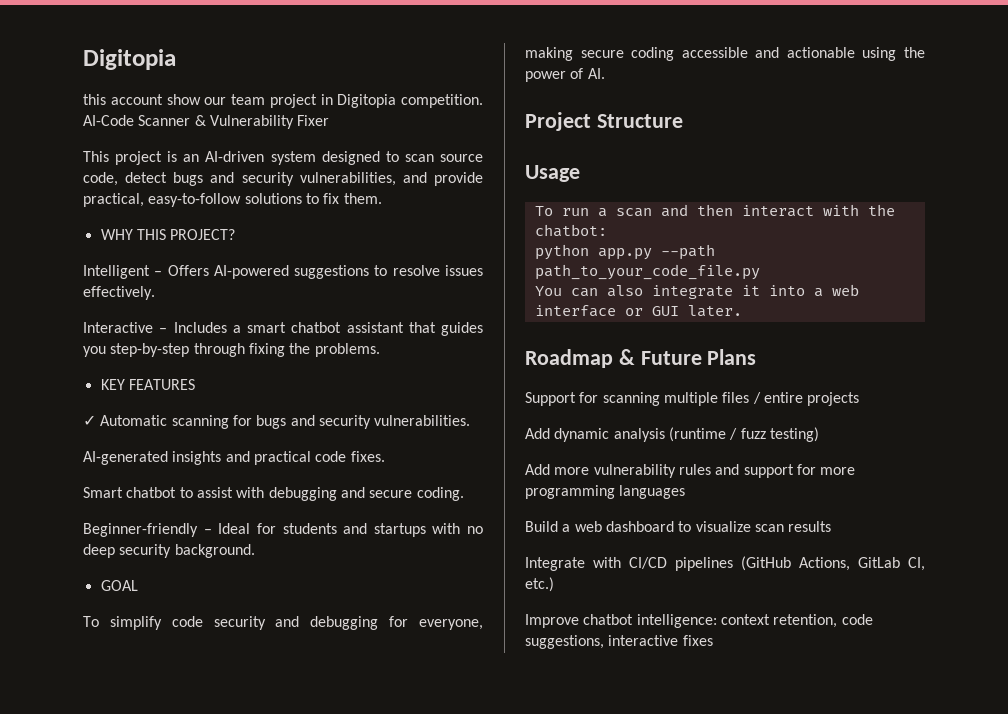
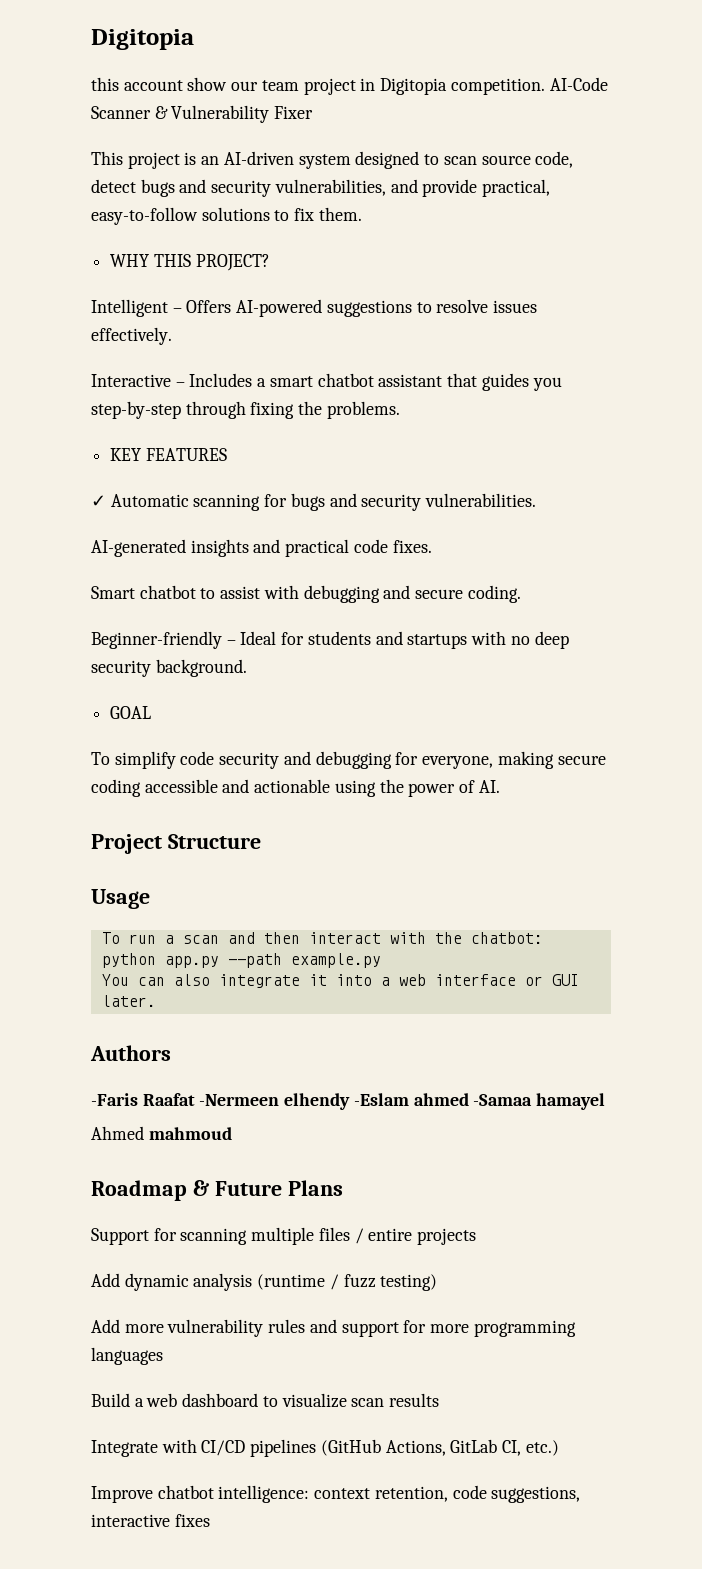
[534,264,760,280] path_to_your_code_file.py -> [290,953,381,968] example.py
(742, 311) none -> [90,1045,171,1061] [91,1093,606,1110] [91,1126,232,1140] // Authors // -Faris Raafat -Nermeen elhendy -Eslam ahmed -Samaa hamayel // Ahmed mahmoud

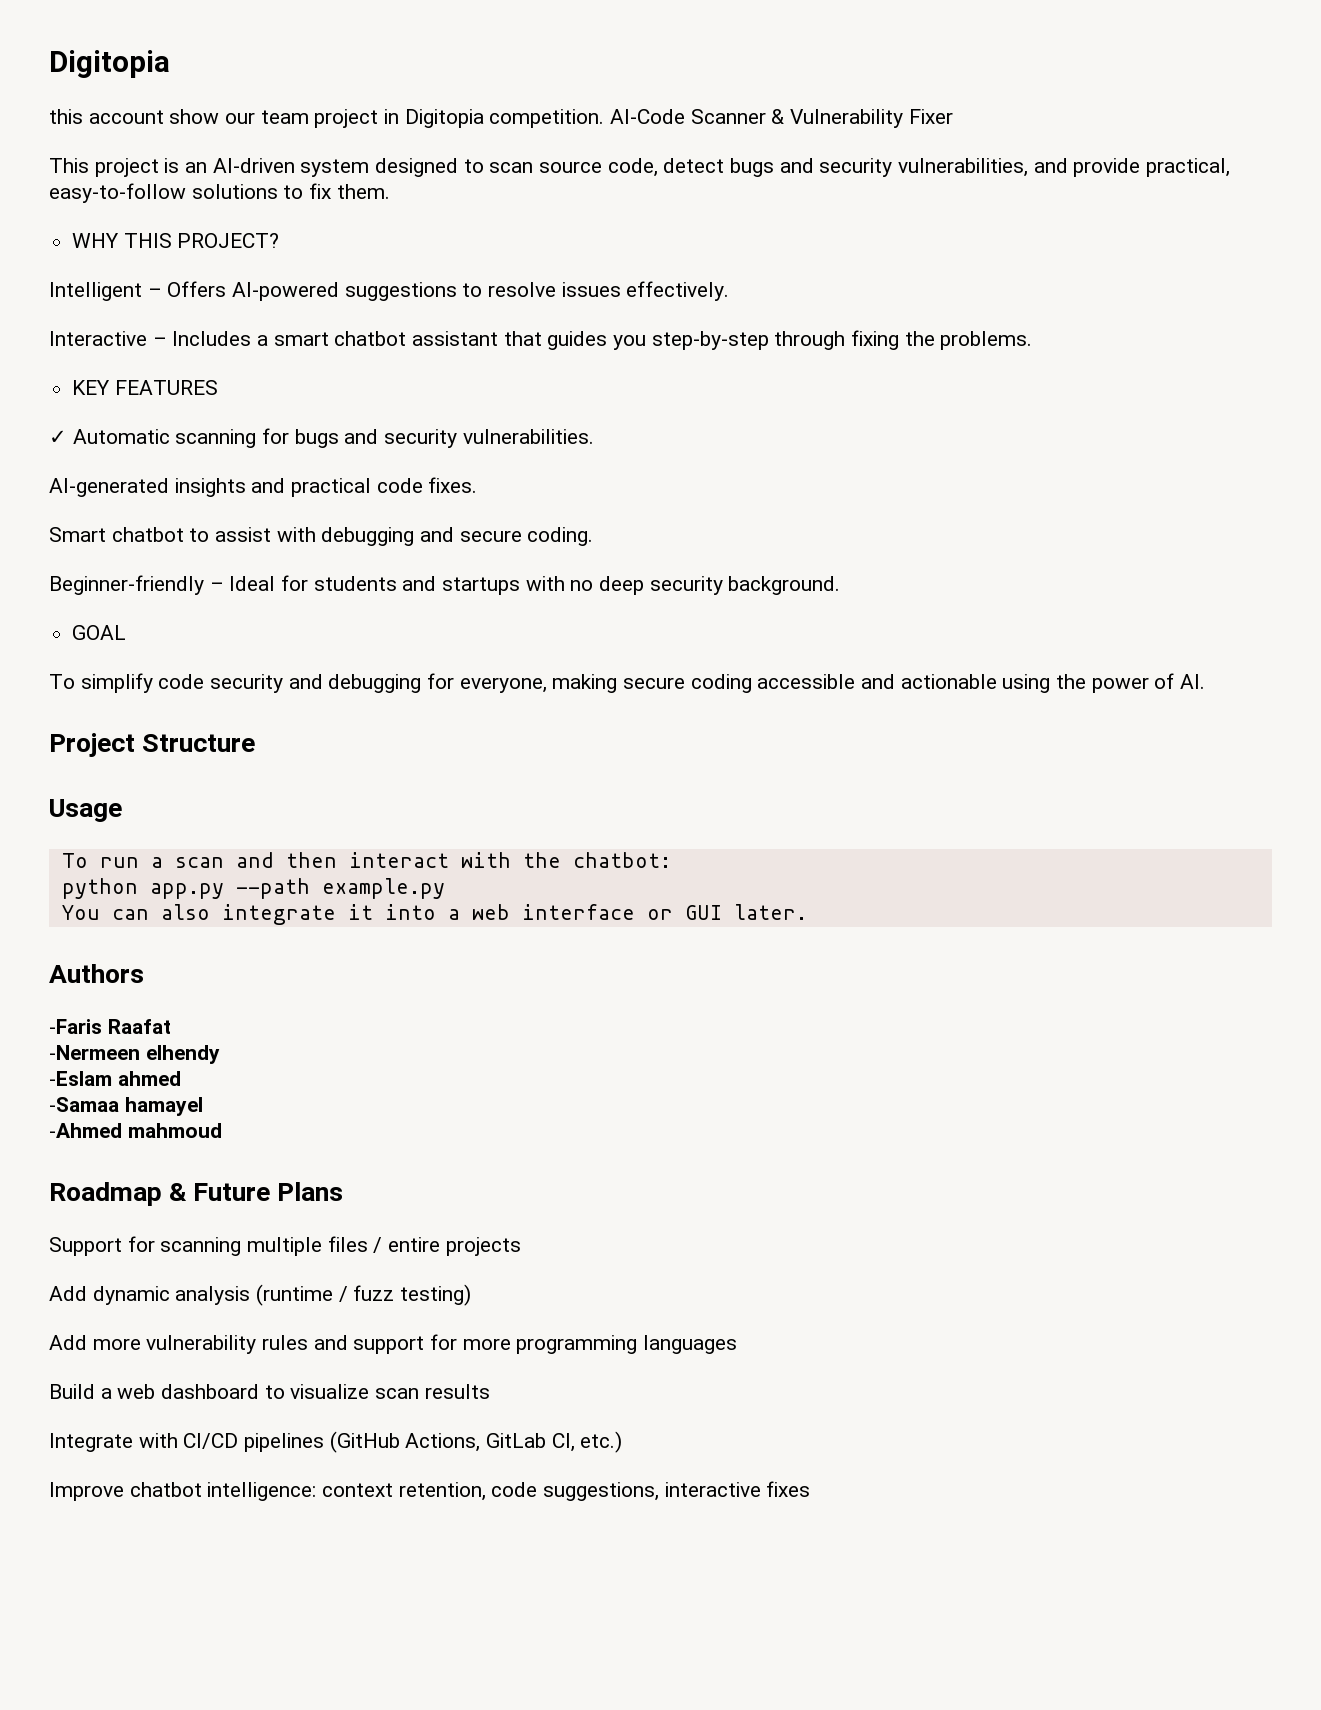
(195, 1099) none -> (171, 1026) //
(351, 1101) none -> (220, 1054) //
(469, 1099) none -> (181, 1078) //
[91,1126,144,1140] Ahmed -> [49,1123,122,1138] -Ahmed

